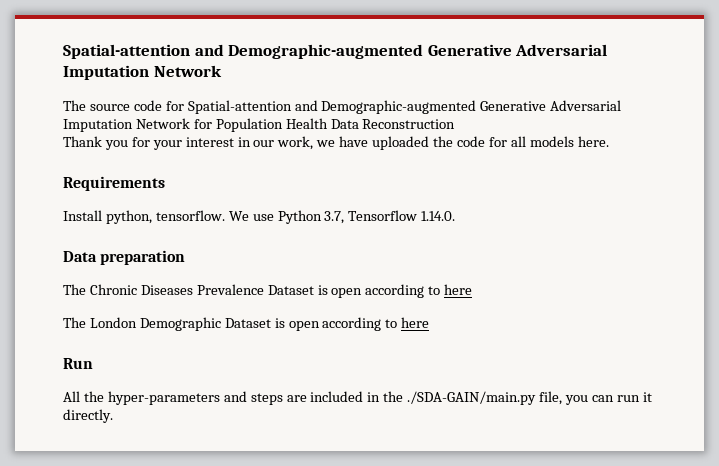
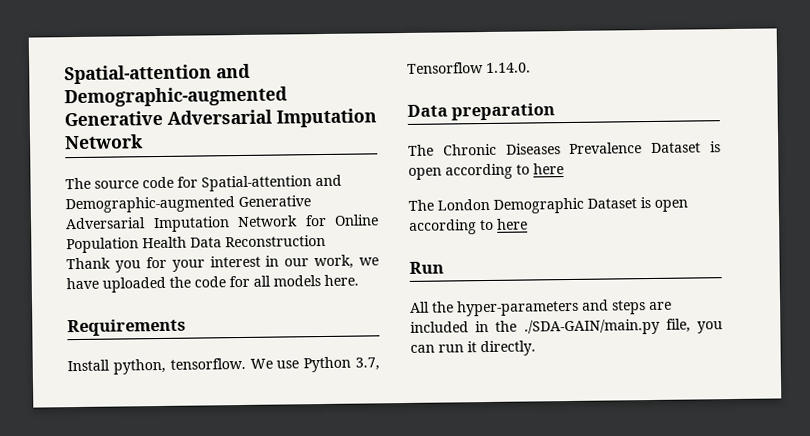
(212, 124) none -> [334,214,379,226] Online

